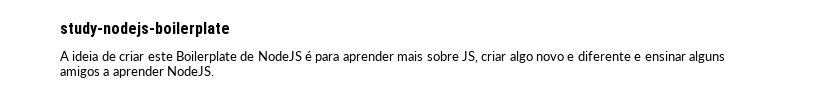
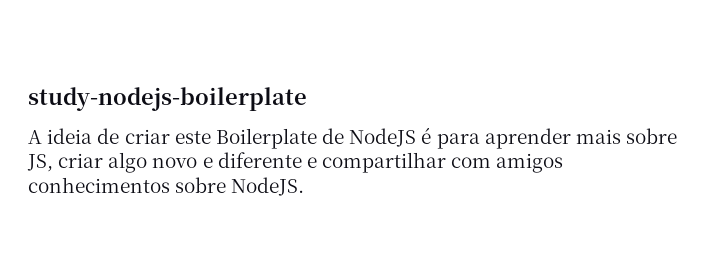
[644,51,725,63] [60,66,164,78] ensinar alguns amigos a aprender -> [321,152,564,173] [28,177,227,193] compartilhar com amigos conhecimentos sobre

